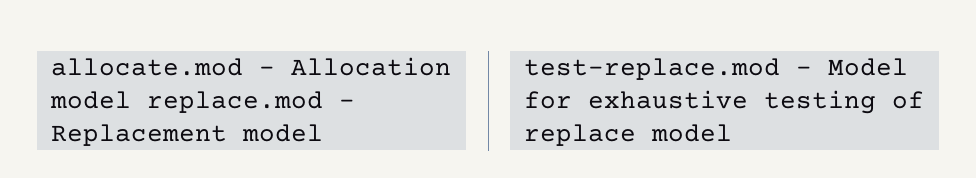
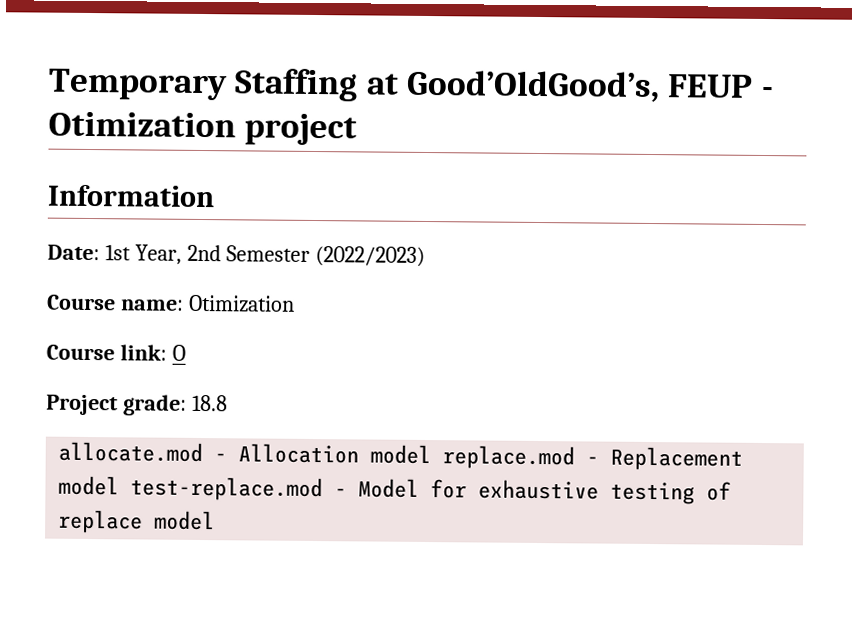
(50, 67) none -> [48,68,774,103] [48,111,358,146] [47,184,215,208] [47,244,425,267] [47,294,295,313] [46,344,186,361] [46,394,228,416] Temporary Staffing at Good’OldGood’s, FEUP - Otimization project // Information // Date: 1st Year, 2nd Semester (2022/2023) // Course name: Otimization // Course link: O // Project grade: 18.8 //

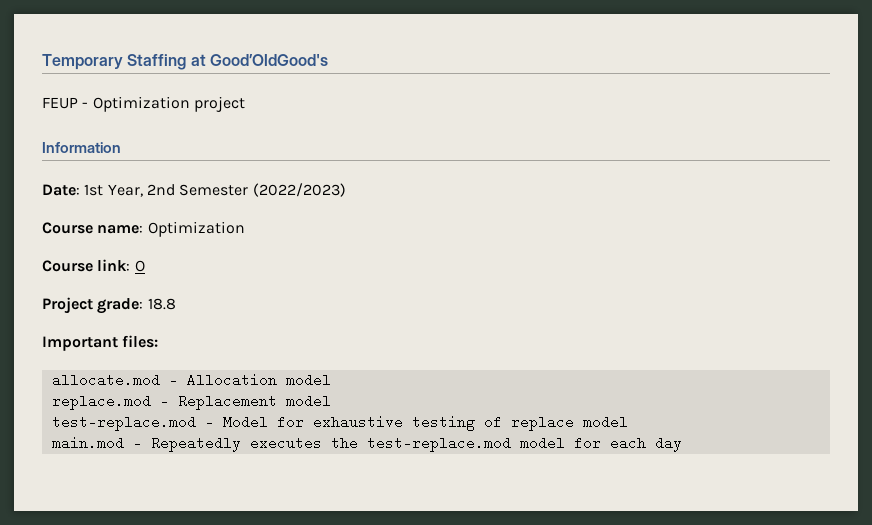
[405,69,660,103] Good’OldGood’s, -> [209,54,328,66] Good’OldGood's //
[48,111,236,138] Otimization -> [92,96,190,112] Optimization
[188,294,295,313] Otimization -> [147,221,245,237] Optimization
(228, 403) none -> [42,335,159,351] // Important files:
(432, 454) none -> (331, 380) //
(120, 485) none -> (331, 401) //
(216, 520) none -> [51,436,682,452] // main.mod - Repeatedly executes the test-replace.mod model for each day

